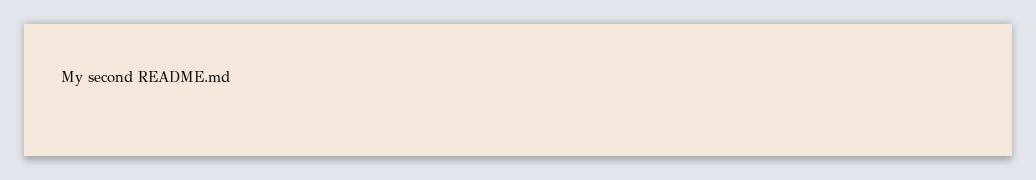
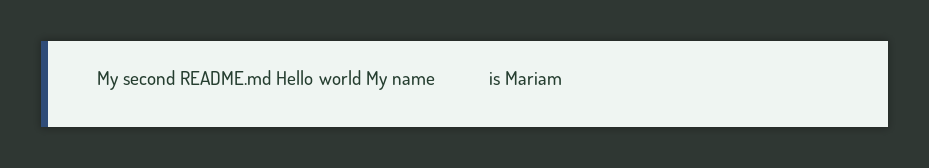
(230, 77) none -> [276,70,563,90] Hello world My name is Mariam

